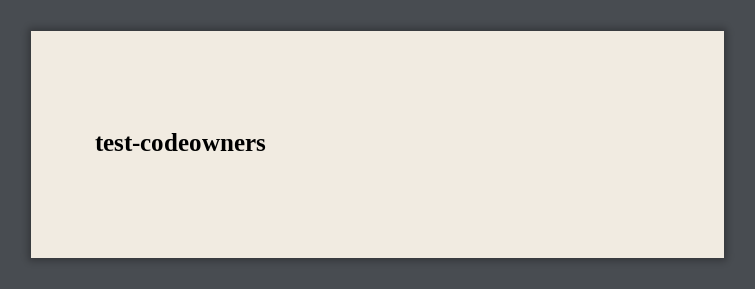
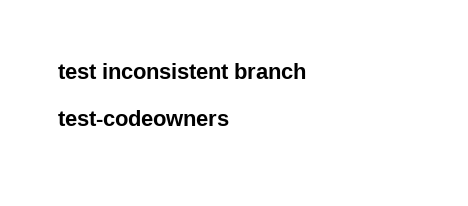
(95, 142) none -> [58,63,306,79] test inconsistent branch //

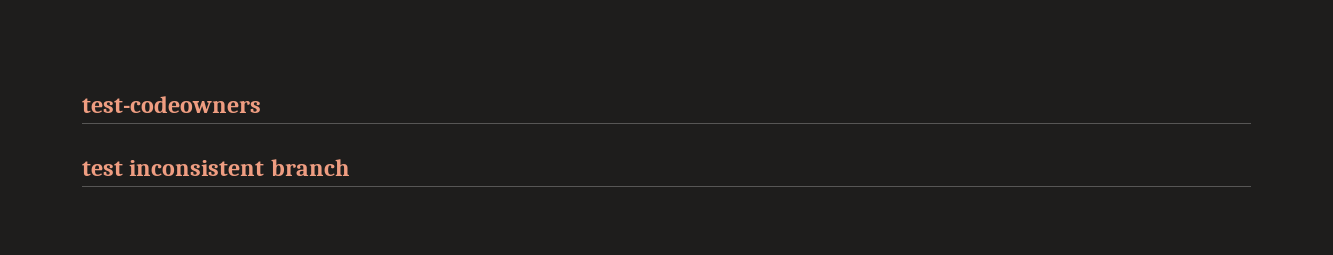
(58, 71) none -> [82,96,261,113] test-codeowners //
[58,110,229,126] // test-codeowners -> (349, 167) none

